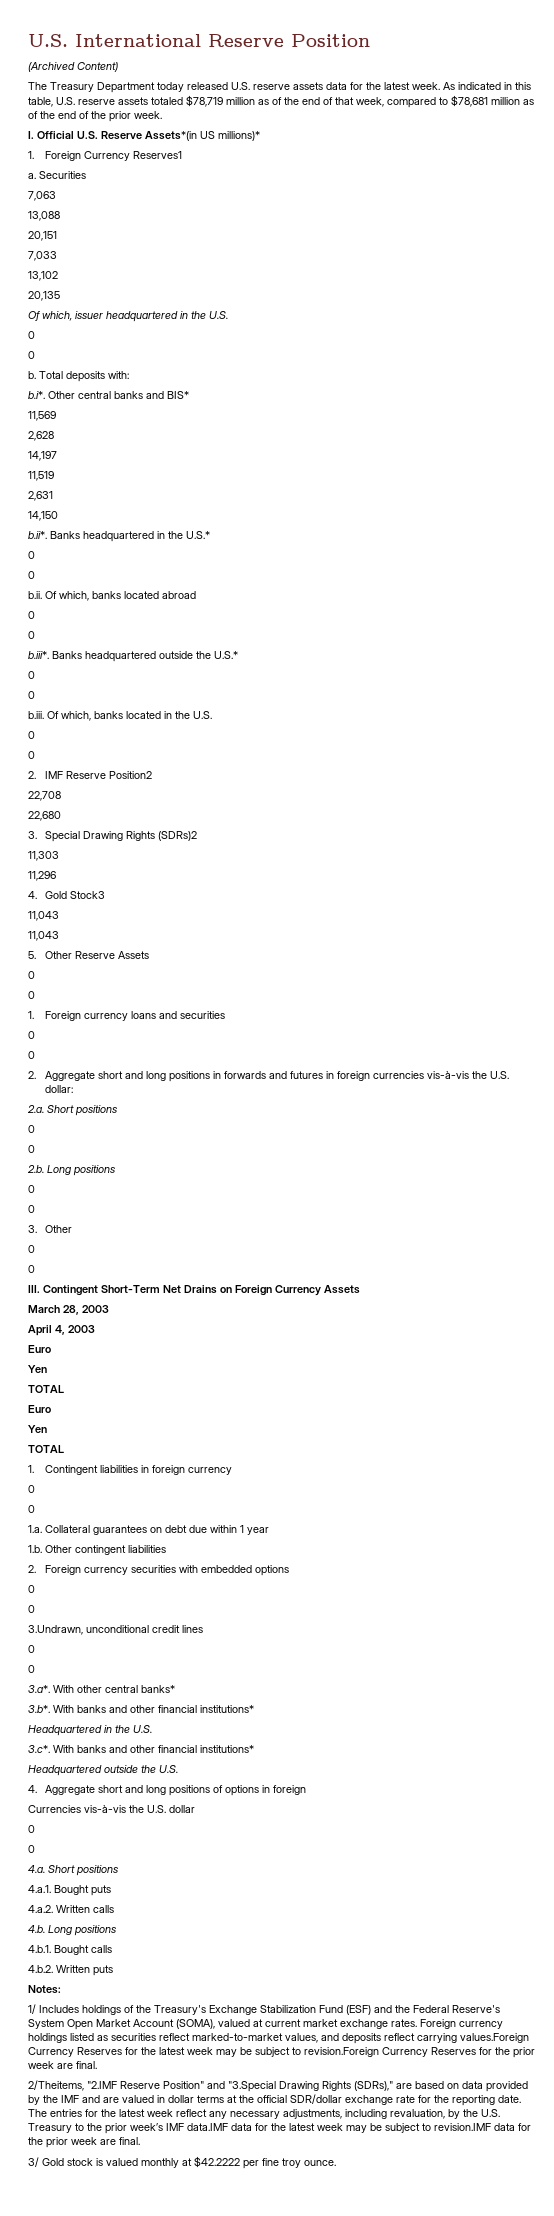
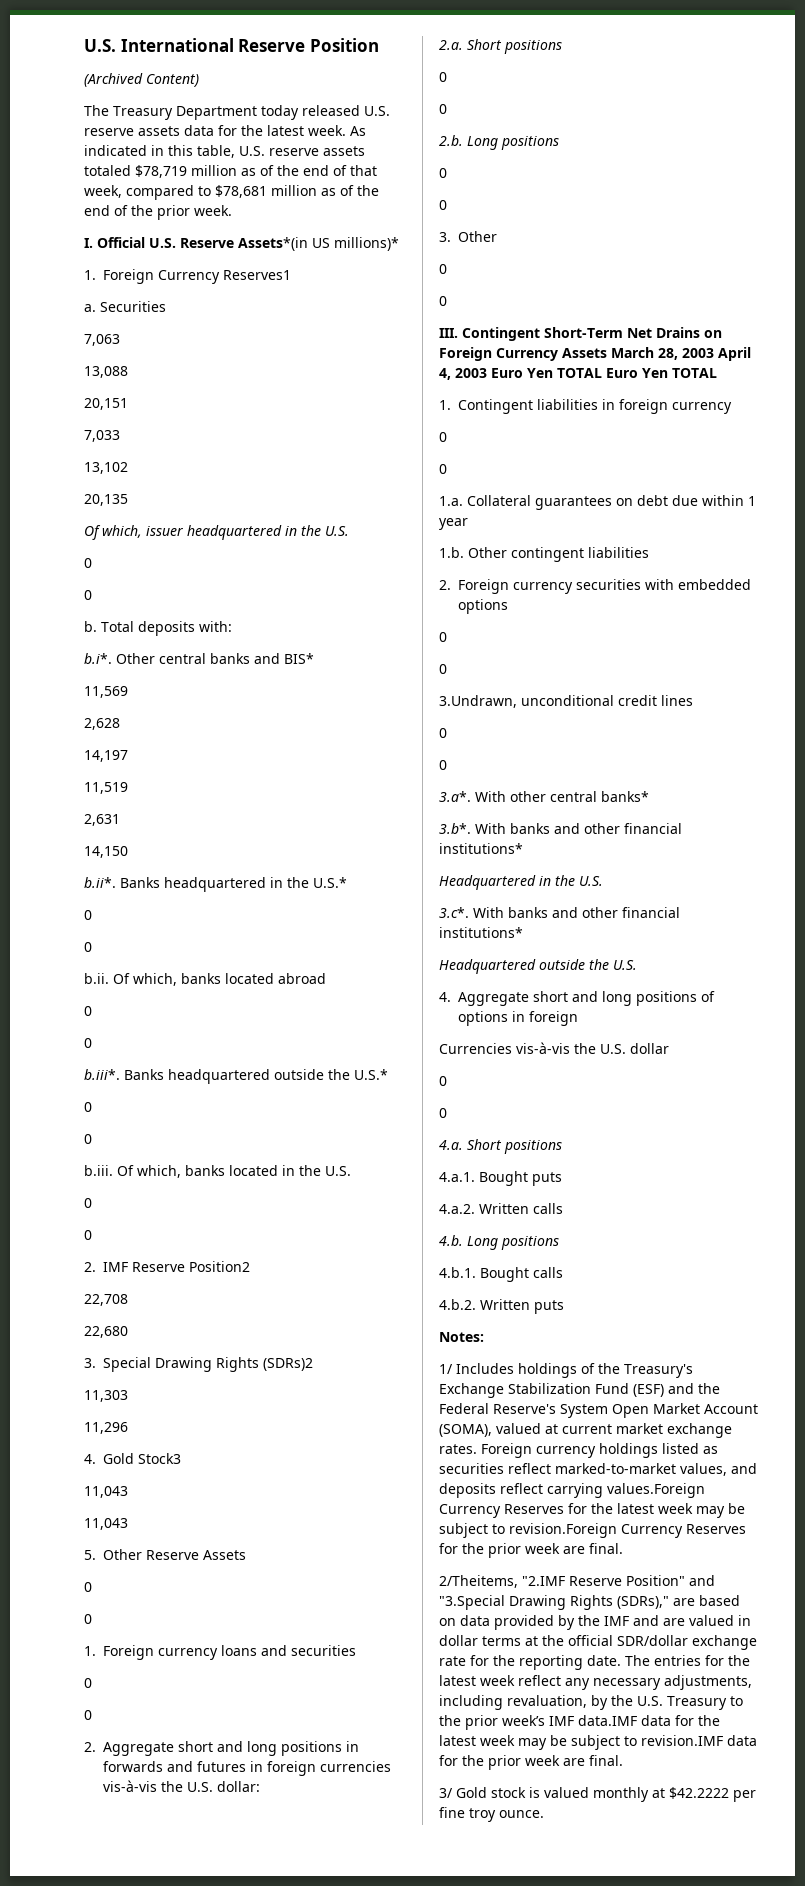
(360, 1289) // -> (607, 353) none
(109, 1309) // -> (714, 353) none
[28,1345,51,1353] [28,1365,47,1373] [28,1385,64,1393] [28,1405,51,1413] [28,1425,47,1433] // Euro // Yen // TOTAL // Euro // Yen // -> [491,368,668,378] Euro Yen TOTAL Euro Yen

